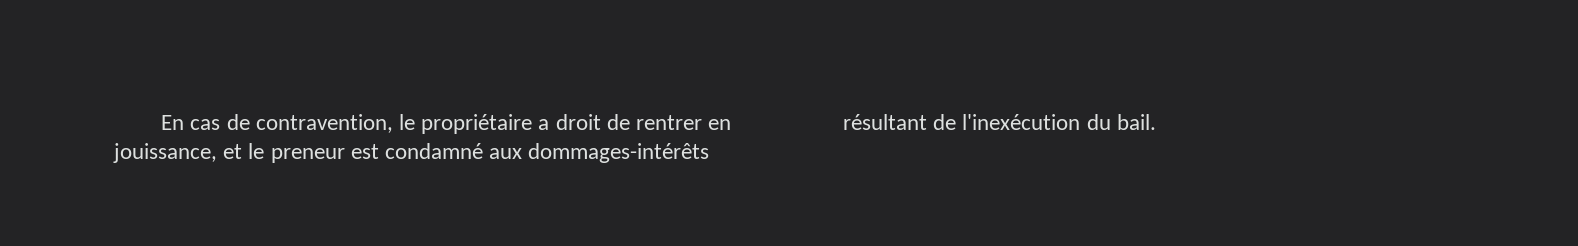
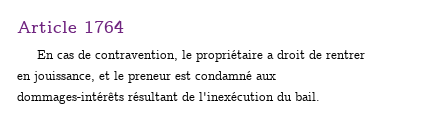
(161, 122) none -> [17,20,124,33] Article 1764 //

